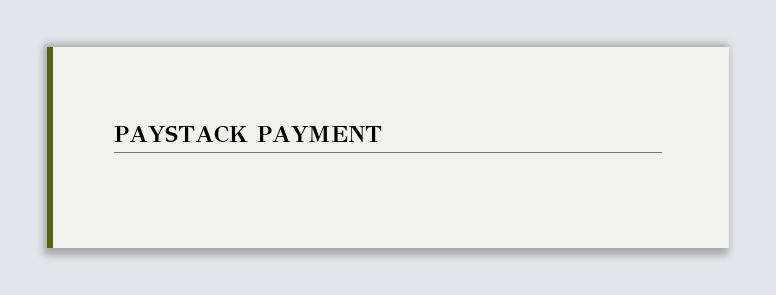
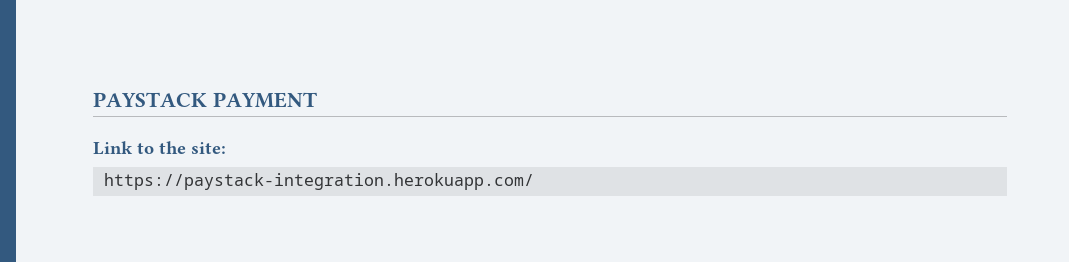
(382, 134) none -> [93,141,226,155] [104,173,535,190] // Link to the site: // https://paystack-integration.herokuapp.com/

